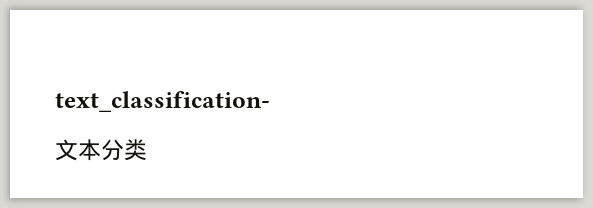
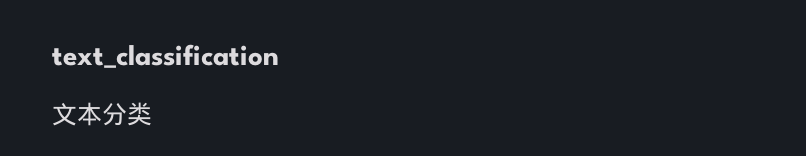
[55,91,270,112] text_classification- -> [52,44,279,68] text_classification

